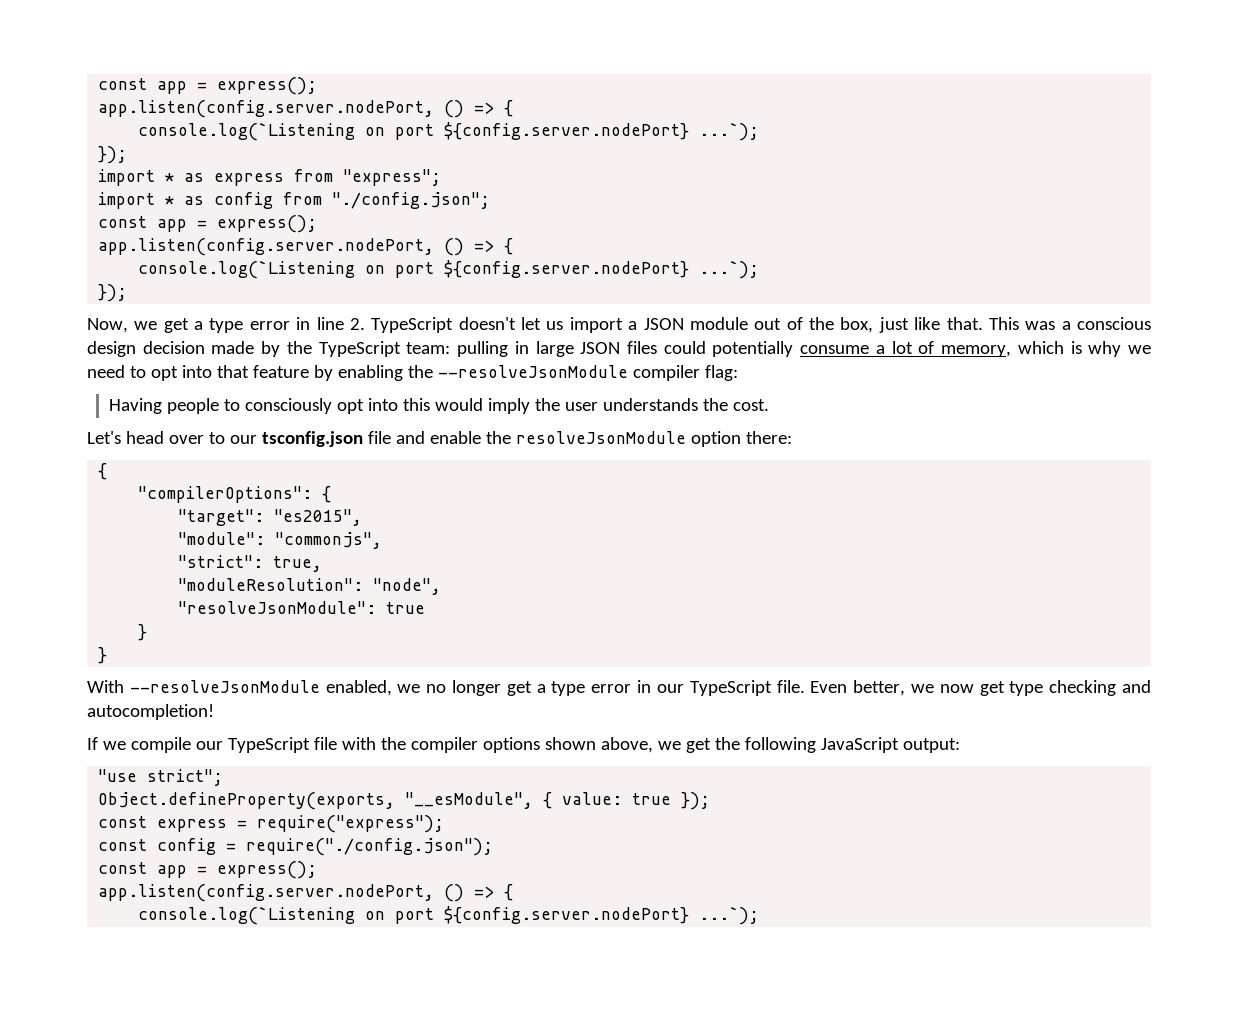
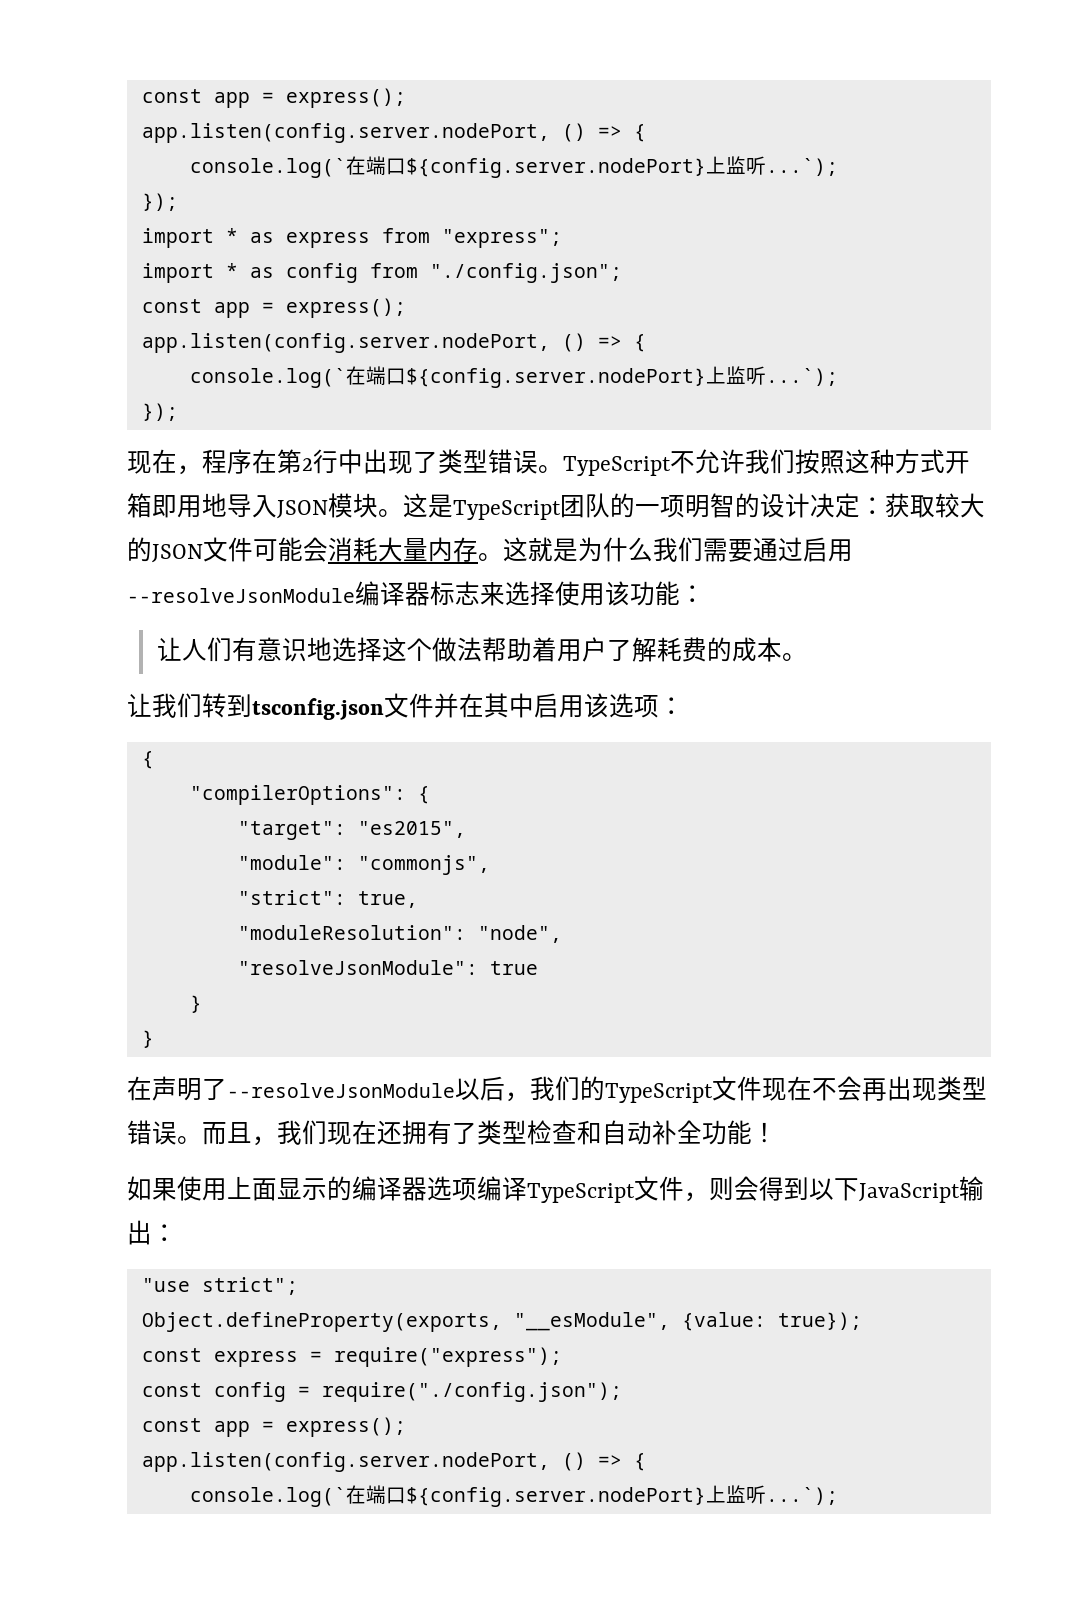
[98,77,318,95] [98,100,514,118] [138,122,690,141] const app = express(); // app.listen(config.server.nodePort, () => { // console.log(`Listening on port ${config.server.nodePort} -> [141,88,406,108] [141,123,646,143] [189,156,766,178] const app = express(); // app.listen(config.server.nodePort, () => { // console.log(`在端口${config.server.nodePort}上监听
[138,260,760,279] [98,284,128,302] [87,317,1151,333] [87,341,1152,357] [87,365,738,381] [109,398,769,414] [87,431,792,447] console.log(`Listening on port ${config.server.nodePort} ...`); // }); // Now, we get a type error in line 2. TypeScript doesn't let us import a JSON module out of the box, just like that. This was a conscious design decision made by the TypeScript team: pulling in large JSON files could potentially consume a lot of memory, which is why we need to opt into that feature by enabling the --resolveJsonModule compiler flag: // Having people to consciously opt into this would imply the user understands the cost. // Let's head over to our tsconfig.json file and enable the resolveJsonModule option there: -> [189,366,838,388] [141,403,178,421] [127,449,970,476] [127,493,985,520] [127,537,853,563] [127,581,705,606] [156,637,807,662] [127,693,684,720] console.log(`在端口${config.server.nodePort}上监听...`); // }); // 现在，程序在第2行中出现了类型错误。TypeScript不允许我们按照这种方式开箱即用地导入JSON模块。这是TypeScript团队的一项明智的设计决定：获取较大的JSON文件可能会消耗大量内存。这就是为什么我们需要通过启用--resolveJsonModule编译器标志来选择使用该功能： // 让人们有意识地选择这个做法帮助着用户了解耗费的成本。 // 让我们转到tsconfig.json文件并在其中启用该选项：
[87,680,1152,696] [87,704,214,720] [87,737,960,753] With --resolveJsonModule enabled, we no longer get a type error in our TypeScript file. Even better, we now get type checking and autocompletion! // If we compile our TypeScript file with the compiler options shown above, we get the following JavaScript output: -> [127,1076,987,1103] [127,1120,777,1146] [127,1176,984,1203] [127,1220,177,1245] 在声明了--resolveJsonModule以后，我们的TypeScript文件现在不会再出现类型错误。而且，我们现在还拥有了类型检查和自动补全功能！ // 如果使用上面显示的编译器选项编译TypeScript文件，则会得到以下JavaScript输出：
[543,792,711,810] { value: true }); -> [681,1312,862,1331] {value: true});
[138,906,690,925] console.log(`Listening on port ${config.server.nodePort} -> [189,1485,766,1507] console.log(`在端口${config.server.nodePort}上监听

